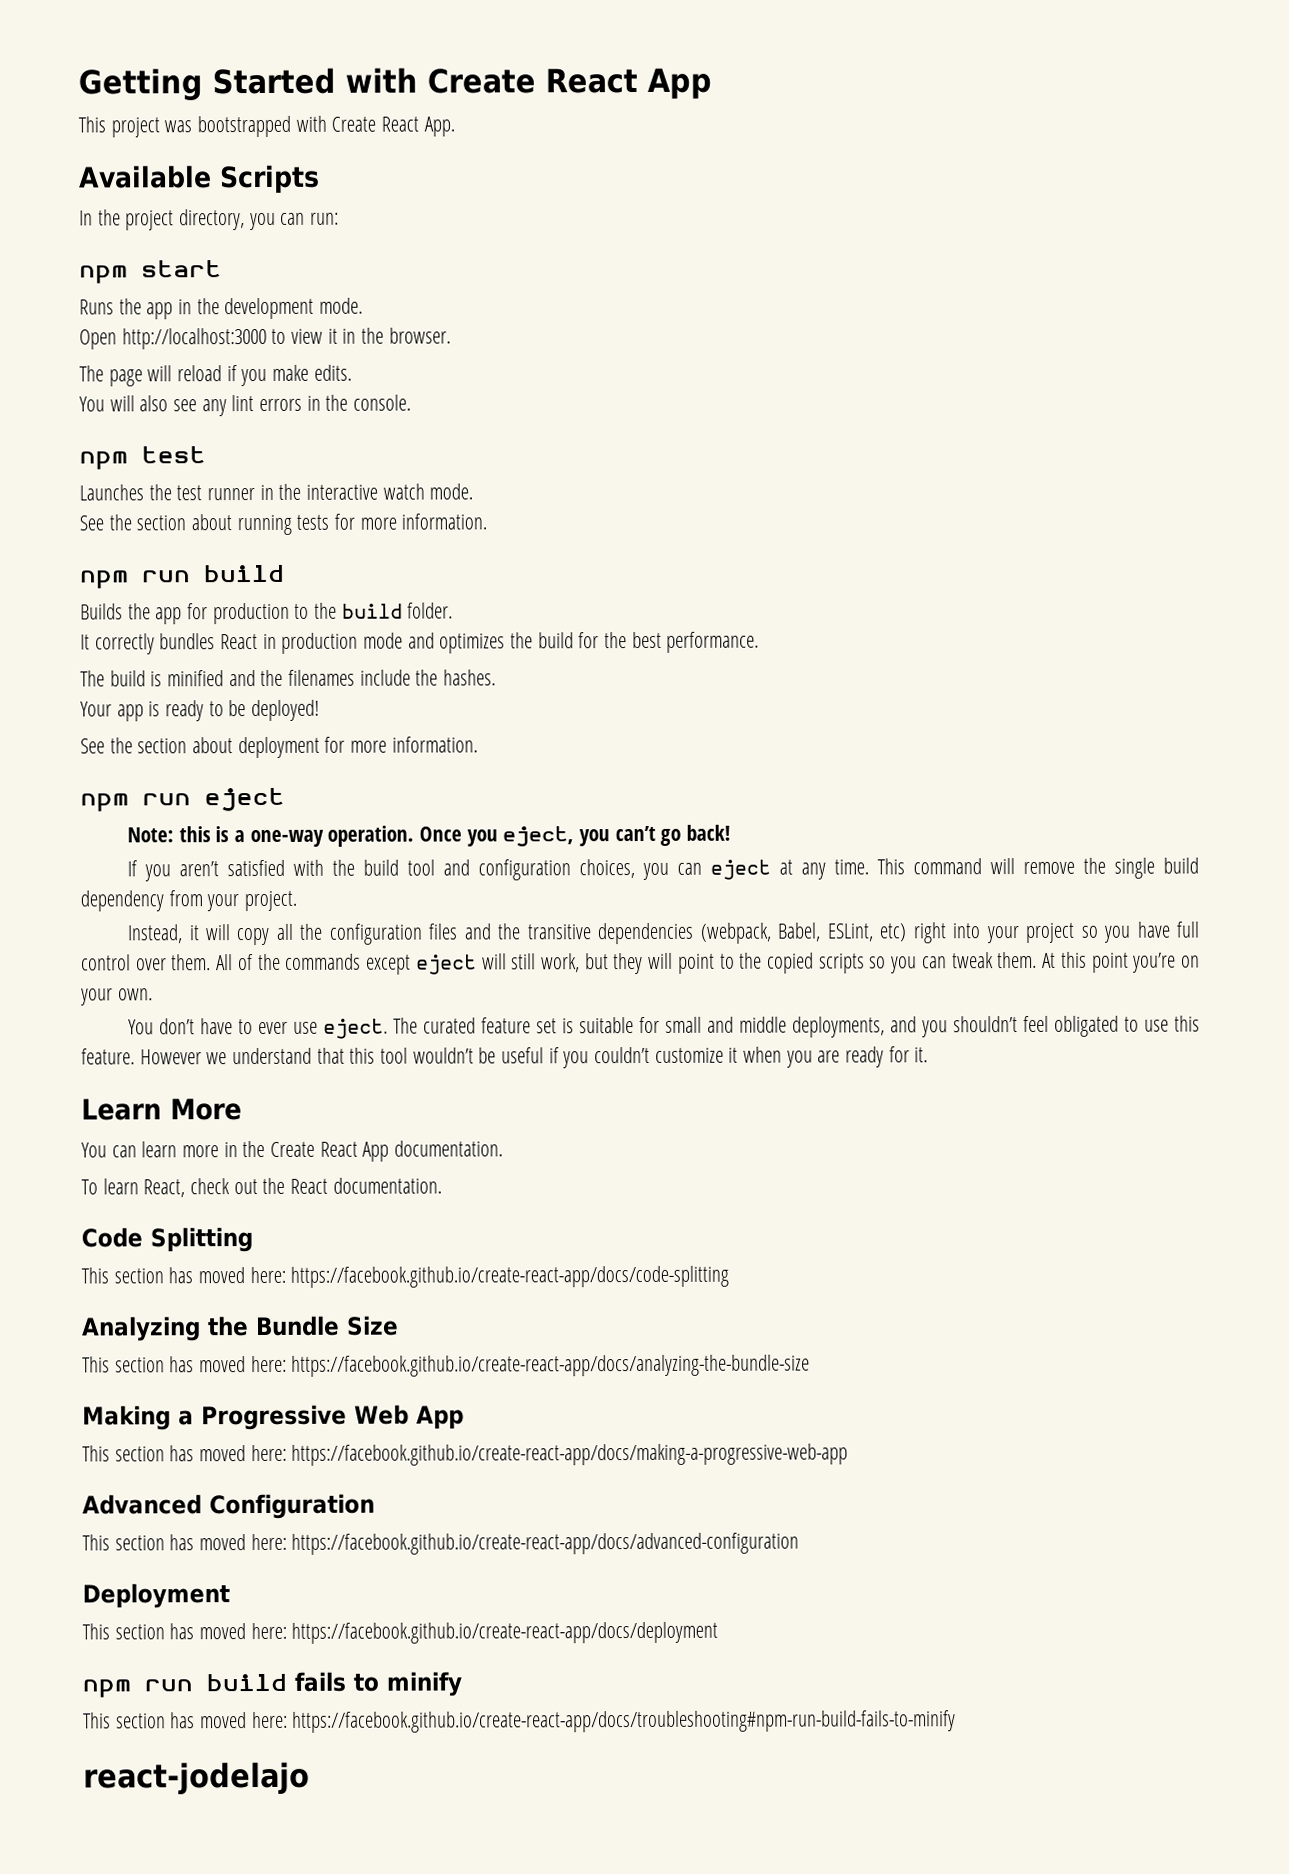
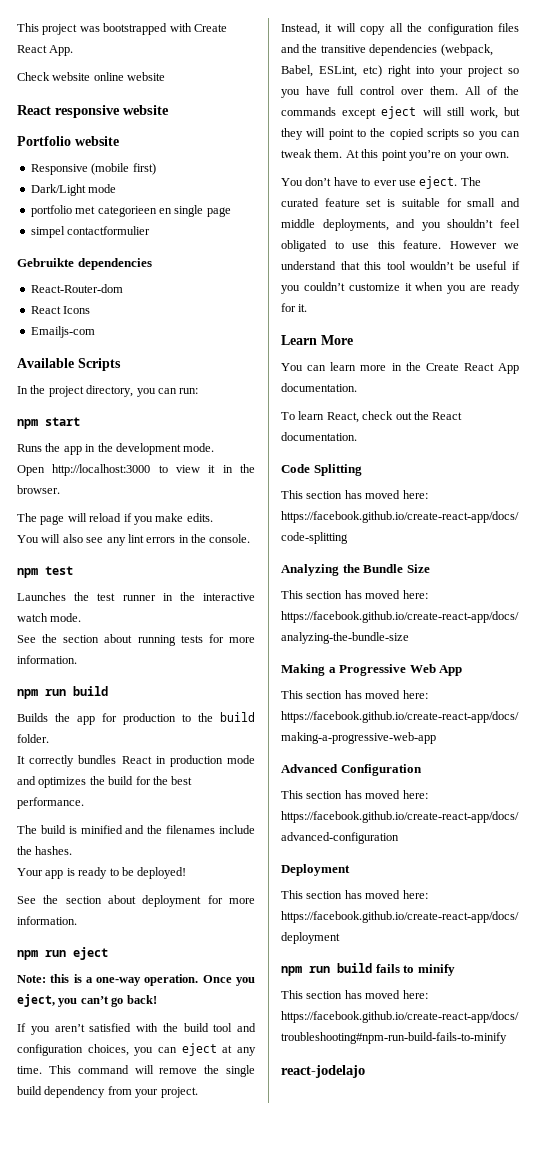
[78,67,712,101] Getting Started with Create React App // -> (17, 27) none
(455, 126) none -> [17,72,166,81] [17,105,169,118] [17,136,119,146] [30,163,156,175] [30,184,117,196] [30,205,231,217] [30,226,151,238] [17,258,152,270] [30,284,123,293] [30,306,91,314] [30,326,95,338] // Check website online website // React responsive website // Portfolio website // Responsive (mobile first) // Dark/Light mode // portfolio met categorieen en single page // simpel contactformulier // Gebruikte dependencies // React-Router-dom // React Icons // Emailjs-com

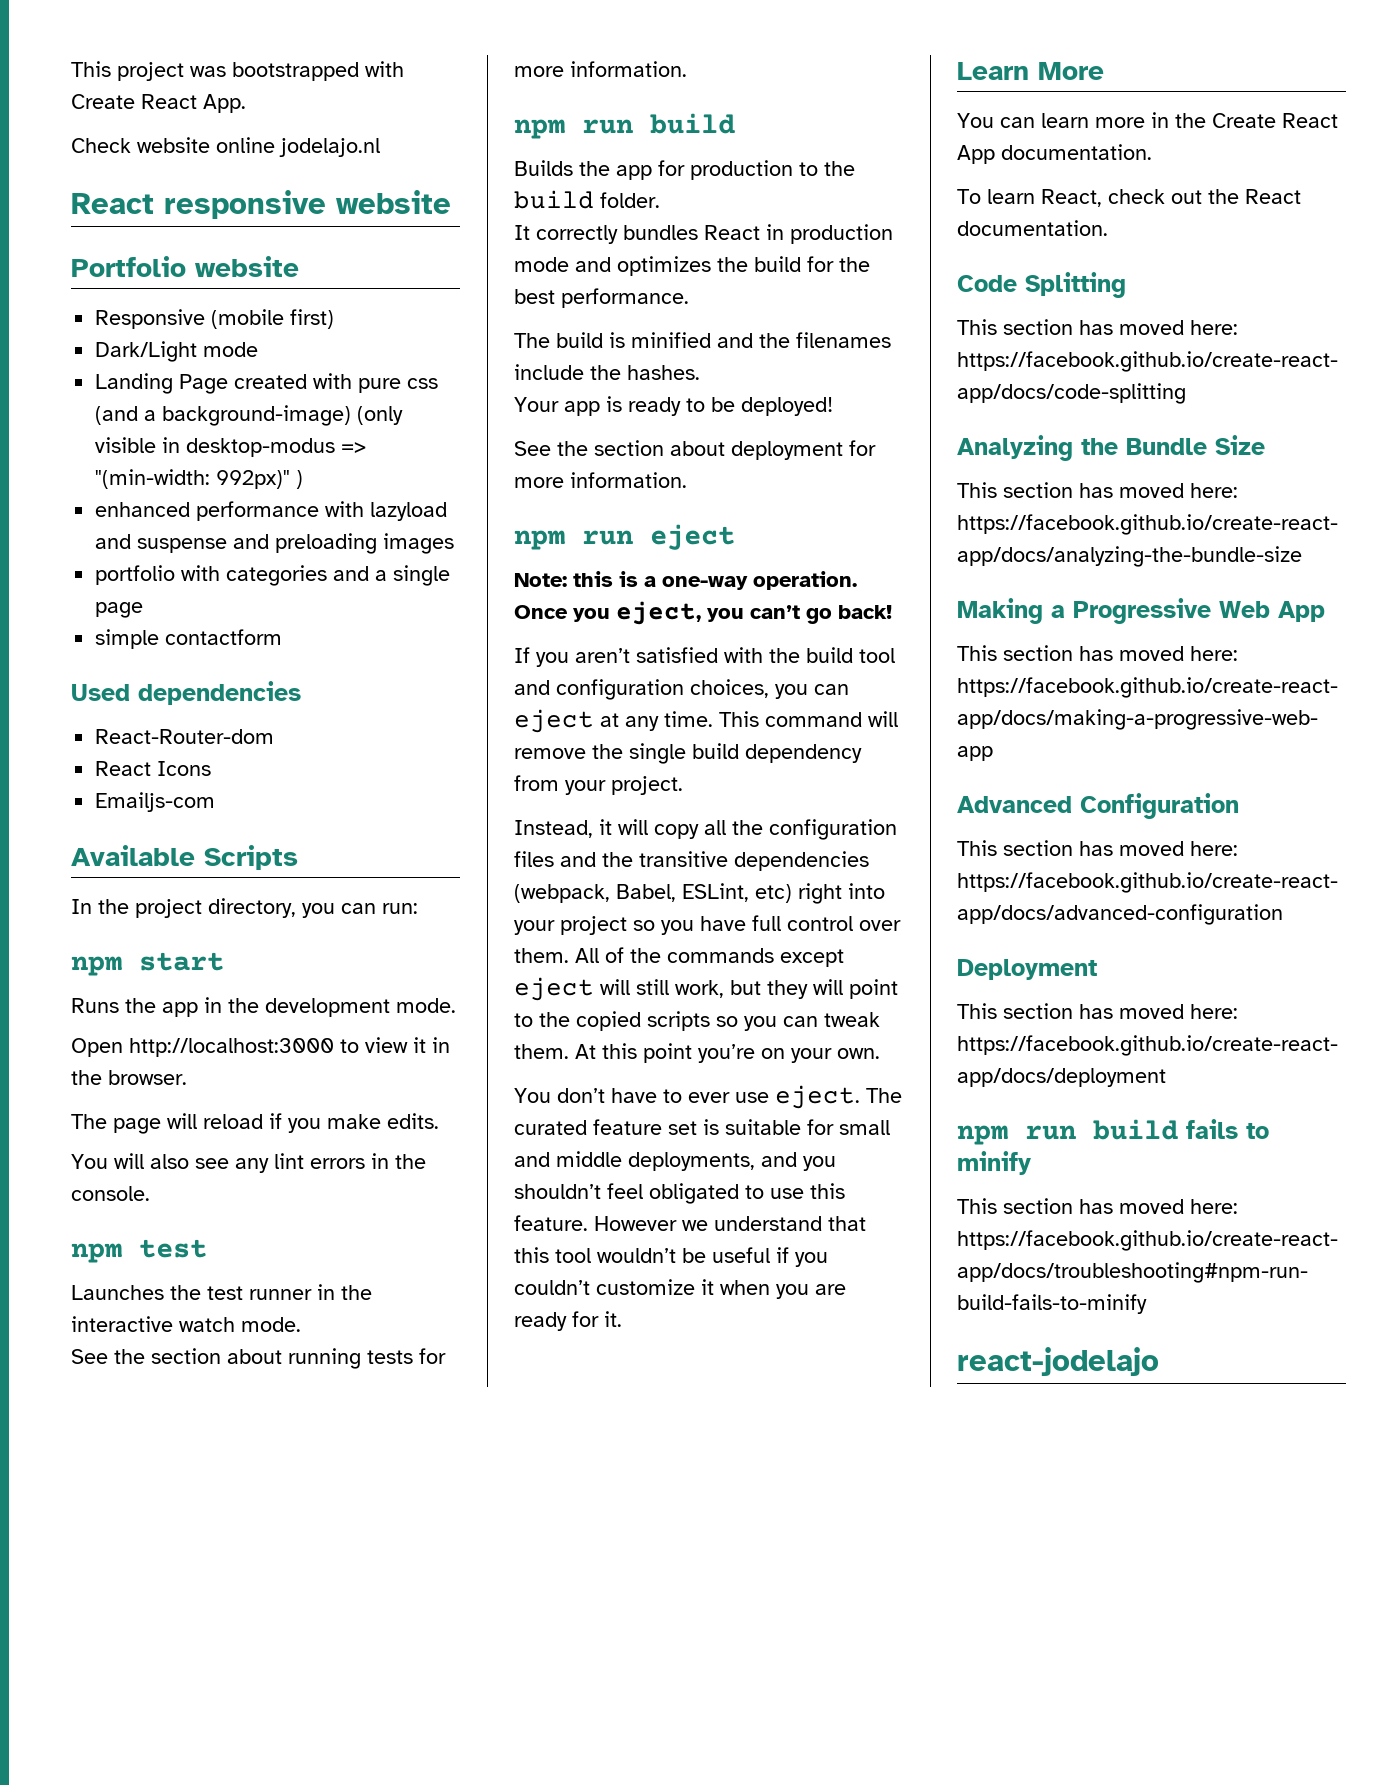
[127,72,166,81] website -> [279,138,380,157] jodelajo.nl
[30,205,172,217] portfolio met categorieen en -> [95,373,439,394] [95,405,404,426] [95,437,367,457] [95,469,304,489] [95,501,448,521] [95,533,455,554] [95,565,388,586] Landing Page created with pure css (and a background-image) (only visible in desktop-modus => "(min-width: 992px)" ) // enhanced performance with lazyload and suspense and preloading images // portfolio with categories and a
[30,226,151,238] [17,258,74,267] simpel contactformulier // Gebruikte -> [95,629,283,649] [71,684,130,701] simple contactform // Used

